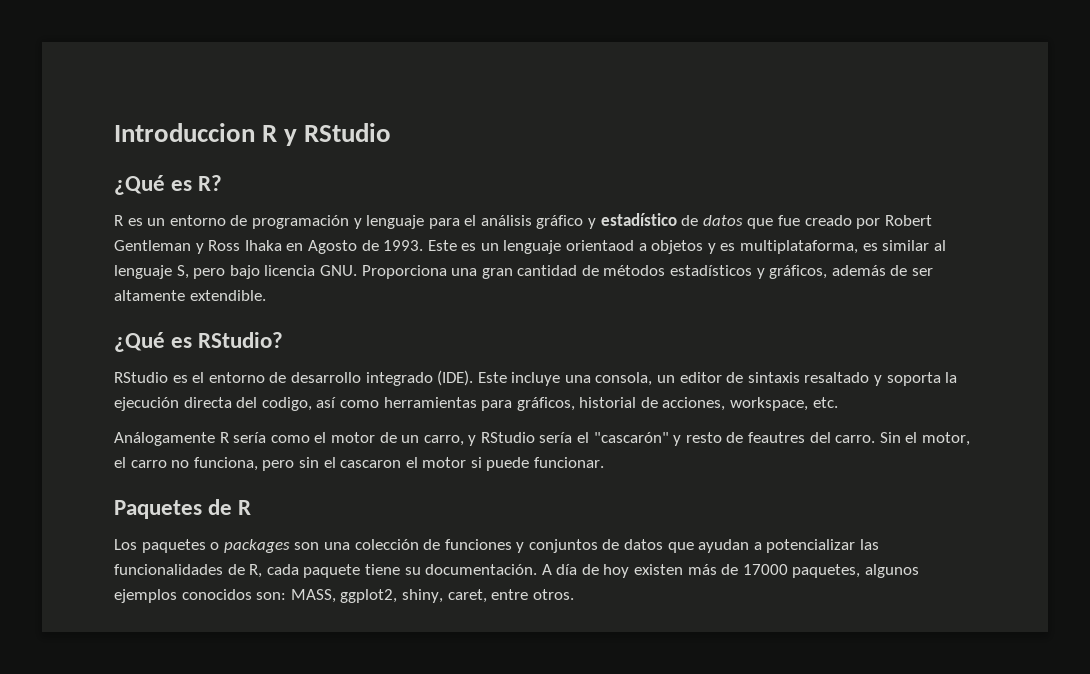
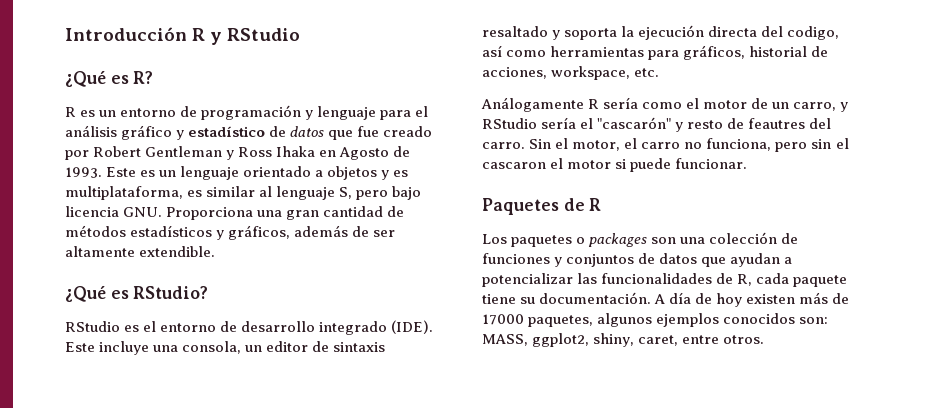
[114,123,255,142] Introduccion -> [65,27,187,41] Introducción
[566,240,635,251] orientaod -> [243,166,312,177] orientado

